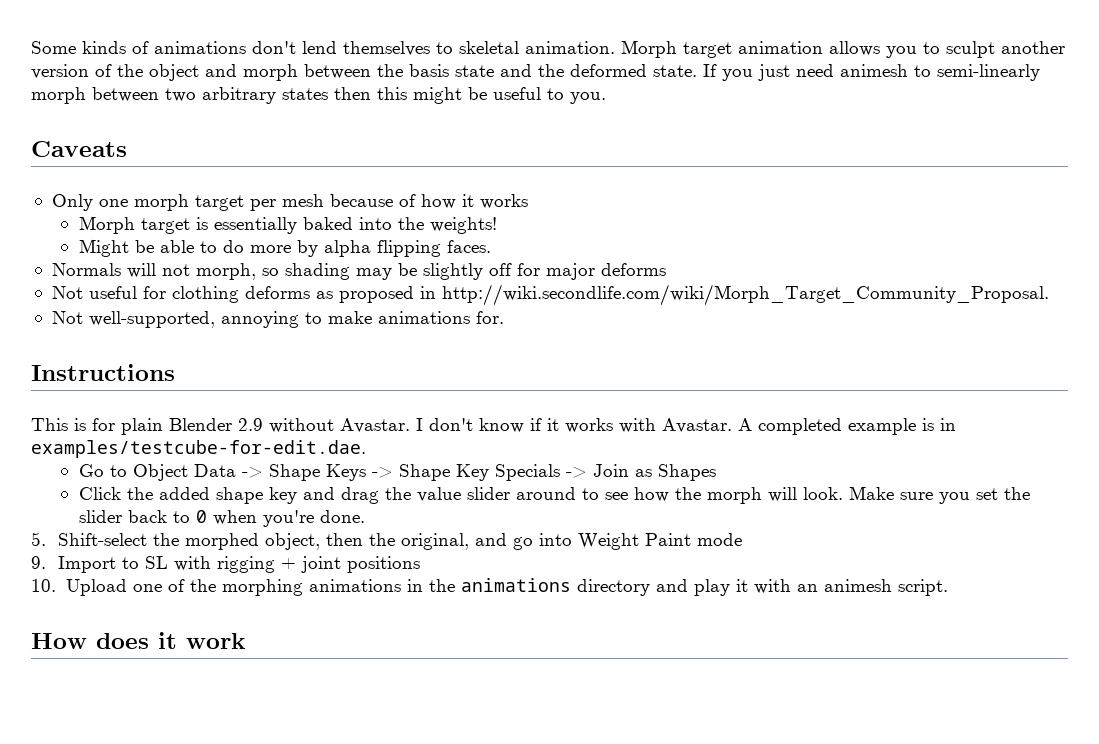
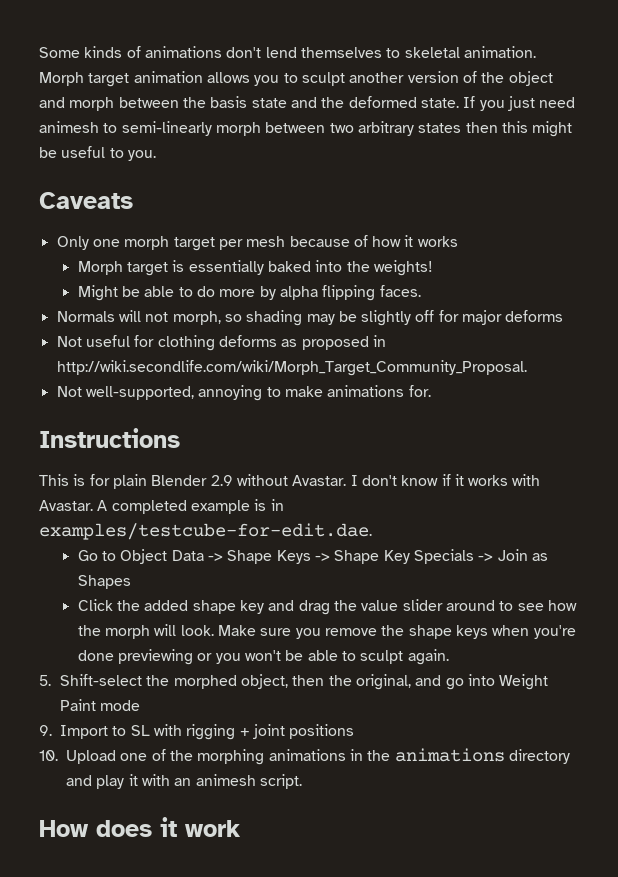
[975,487,1030,500] [78,510,365,527] set the slider back to 0 when you're done. -> [324,625,576,639] [77,649,449,665] remove the shape keys when you're done previewing or you won't be able to sculpt again.

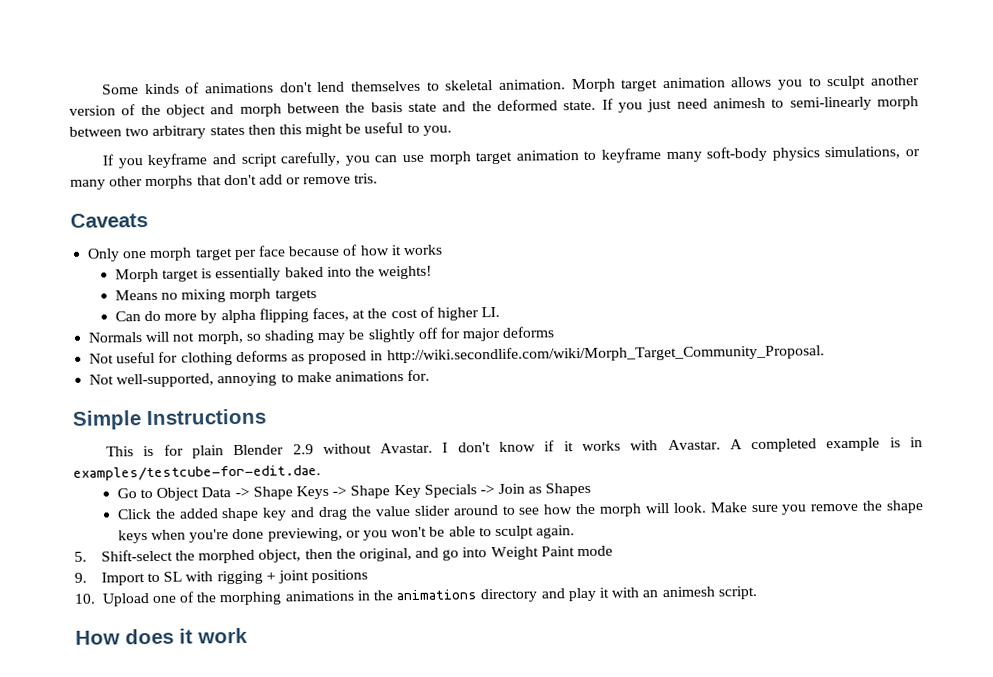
(156, 155) none -> [102,146,921,169] [70,173,379,190] // If you keyframe and script carefully, you can use morph target animation to keyframe many soft-body physics simulations, or many other morphs that don't add or remove tris.
[246,236,286,247] mesh -> [257,245,286,257] face
[77,285,193,301] Might be able to -> [114,288,317,303] [114,311,141,322] Means no mixing morph targets // Can
[379,285,421,297] faces. -> [311,306,501,322] faces, at the cost of higher LI.
(431, 391) none -> [72,410,142,430] Simple
[118,649,194,665] previewing -> [267,527,343,542] previewing,

